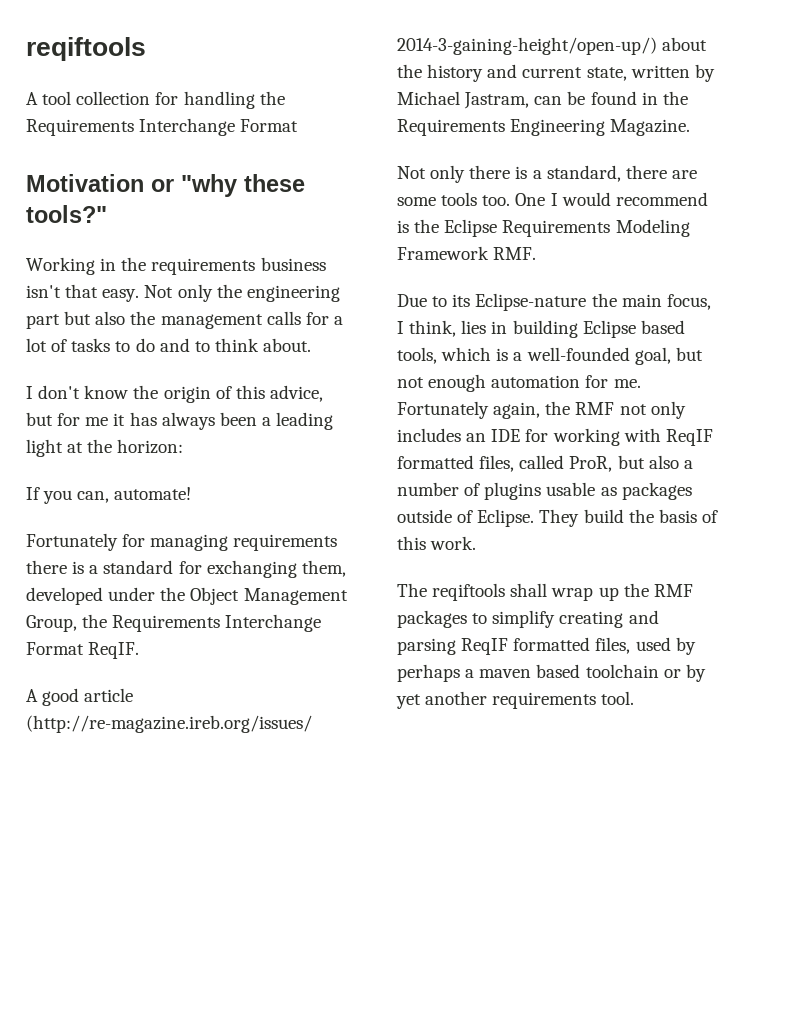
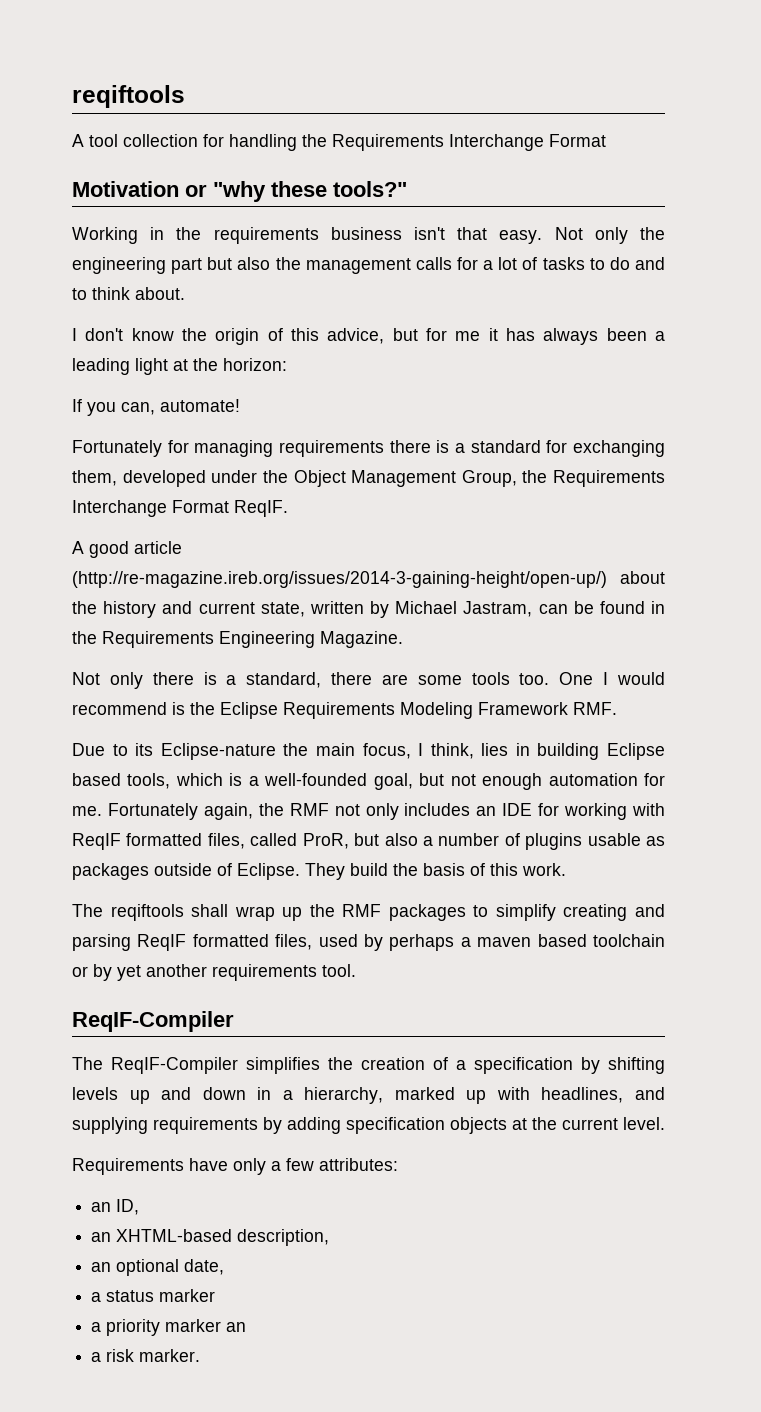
(635, 698) none -> [72,1011,234,1032] [72,1057,665,1074] [72,1087,665,1104] [72,1117,665,1134] [72,1158,398,1175] [91,1199,140,1215] [91,1229,330,1246] [91,1259,225,1276] [91,1289,216,1302] [91,1319,247,1336] [91,1349,201,1362] // ReqIF-Compiler // The ReqIF-Compiler simplifies the creation of a specification by shifting levels up and down in a hierarchy, marked up with headlines, and supplying requirements by adding specification objects at the current level. // Requirements have only a few attributes: // an ID, // an XHTML-based description, // an optional date, // a status marker // a priority marker an // a risk marker.

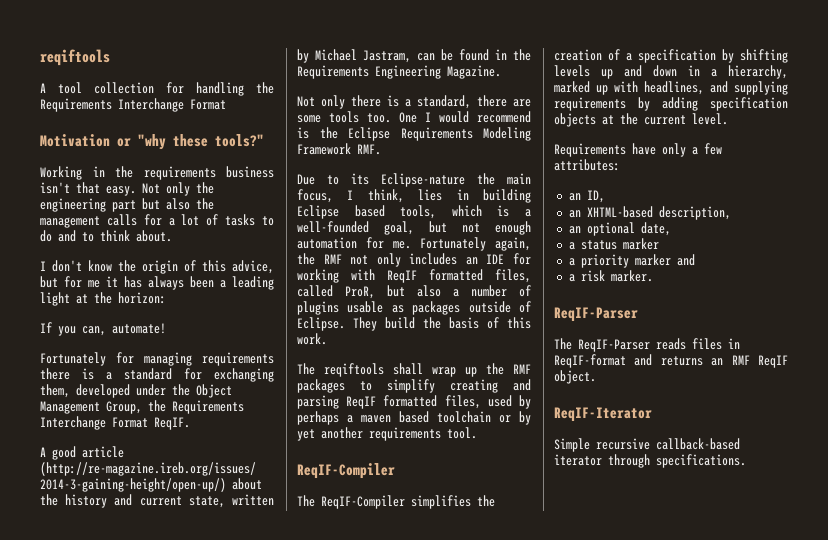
[226,1322,247,1332] an -> [676,254,695,266] and
(201, 1355) none -> [554,307,638,322] [554,338,740,352] [554,354,788,368] [554,370,596,384] [554,407,652,422] [554,438,740,452] [554,454,746,468] // ReqIF-Parser // The ReqIF-Parser reads files in ReqIF-format and returns an RMF ReqIF object. // ReqIF-Iterator // Simple recursive callback-based iterator through specifications.

